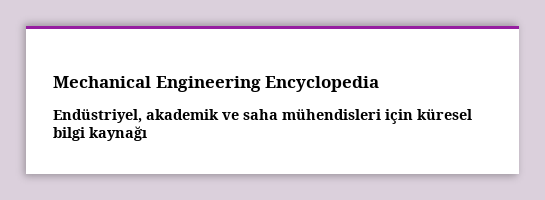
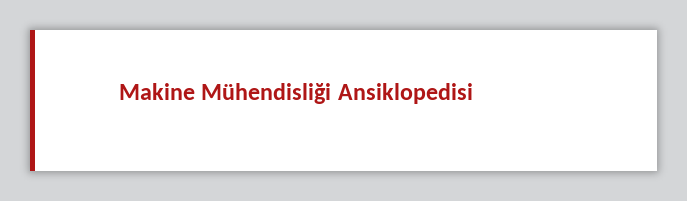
[53,76,380,92] [53,109,472,124] [53,126,147,141] Mechanical Engineering Encyclopedia // Endüstriyel, akademik ve saha mühendisleri için küresel bilgi kaynağı -> [119,83,473,104] Makine Mühendisliği Ansiklopedisi

